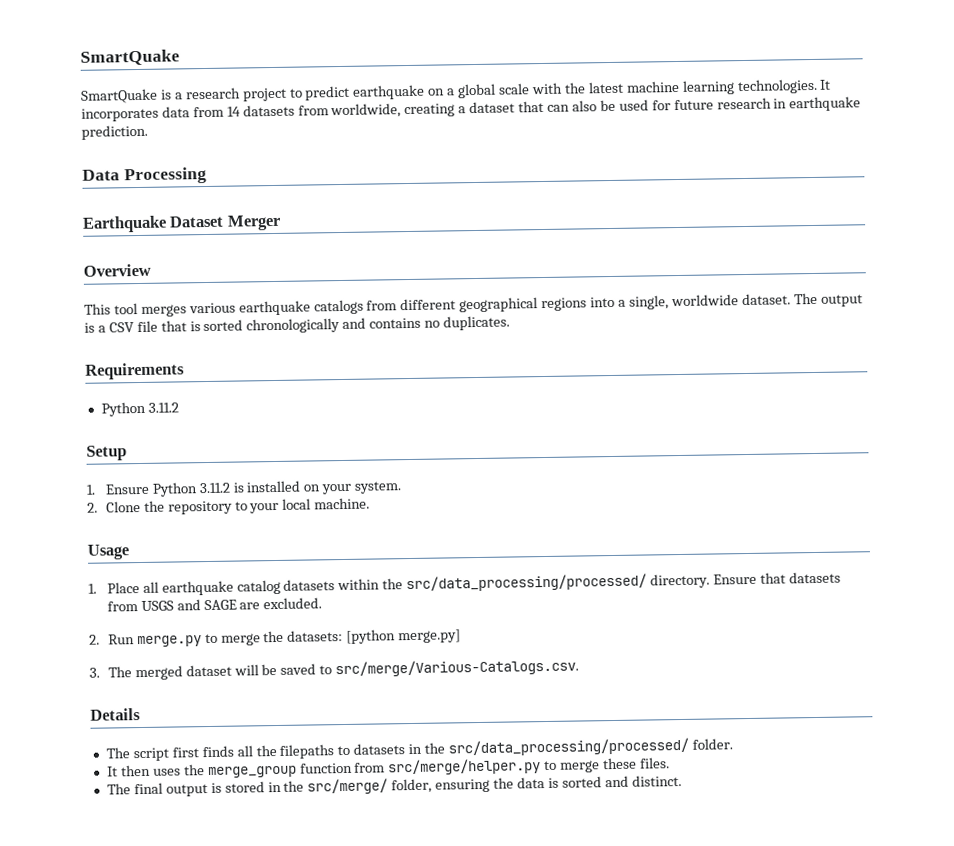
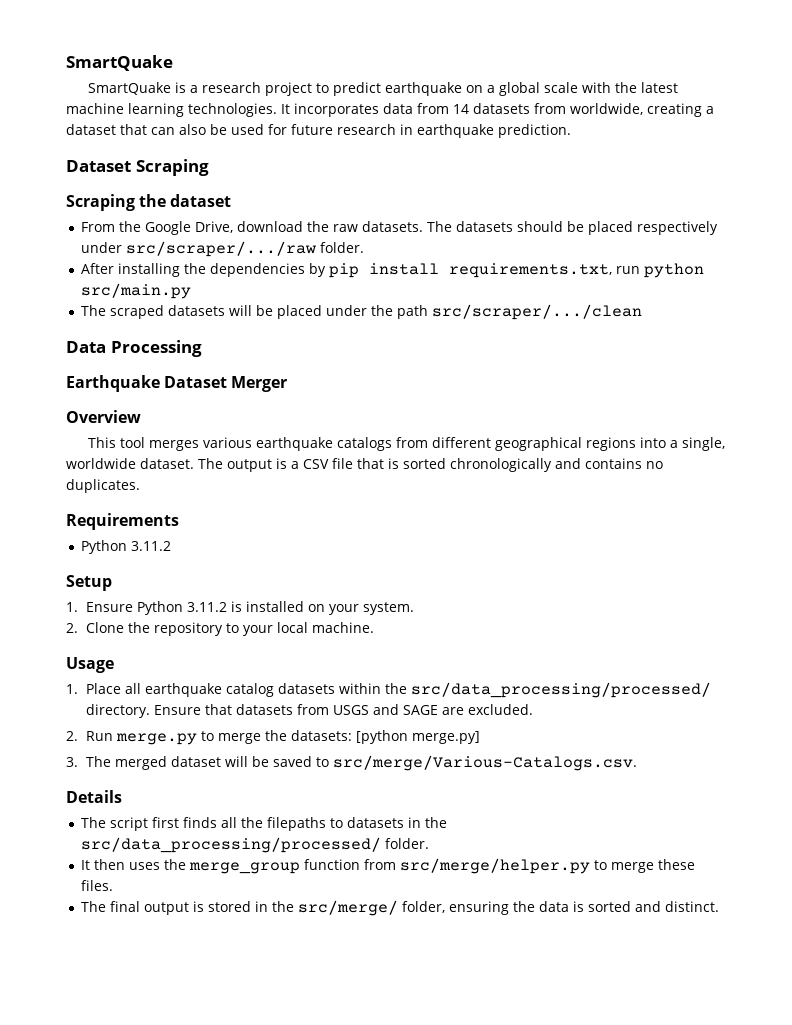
(148, 132) none -> [66,159,209,176] [66,194,232,211] [80,221,718,235] [80,241,364,257] [80,263,704,278] [80,283,191,299] [80,304,642,320] // Dataset Scraping // Scraping the dataset // From the Google Drive, download the raw datasets. The datasets should be placed respectively under src/scraper/.../raw folder. // After installing the dependencies by pip install requirements.txt, run python src/main.py // The scraped datasets will be placed under the path src/scraper/.../clean

